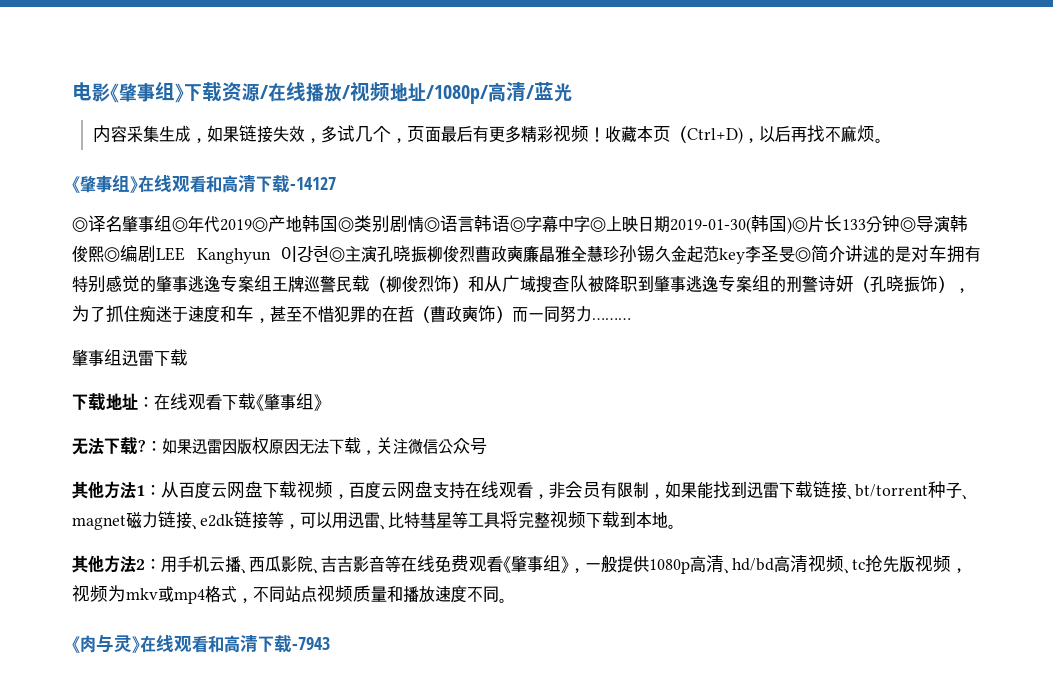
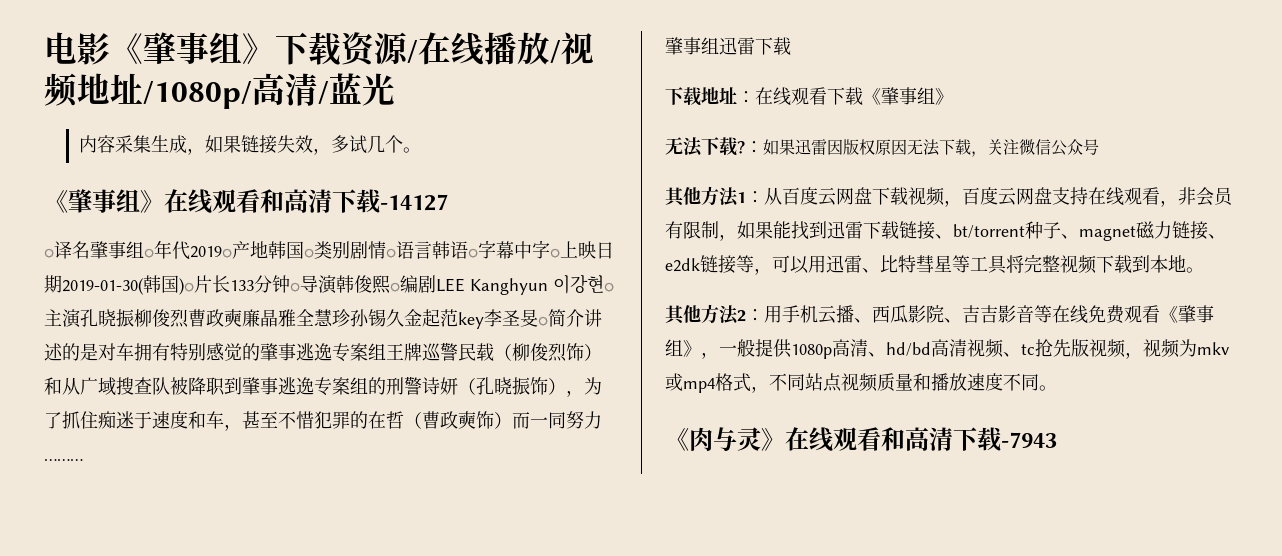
[390,125,875,144] ，页面最后有更多精彩视频！收藏本页（Ctrl+D)，以后再找不麻烦 -> (404, 144) none

